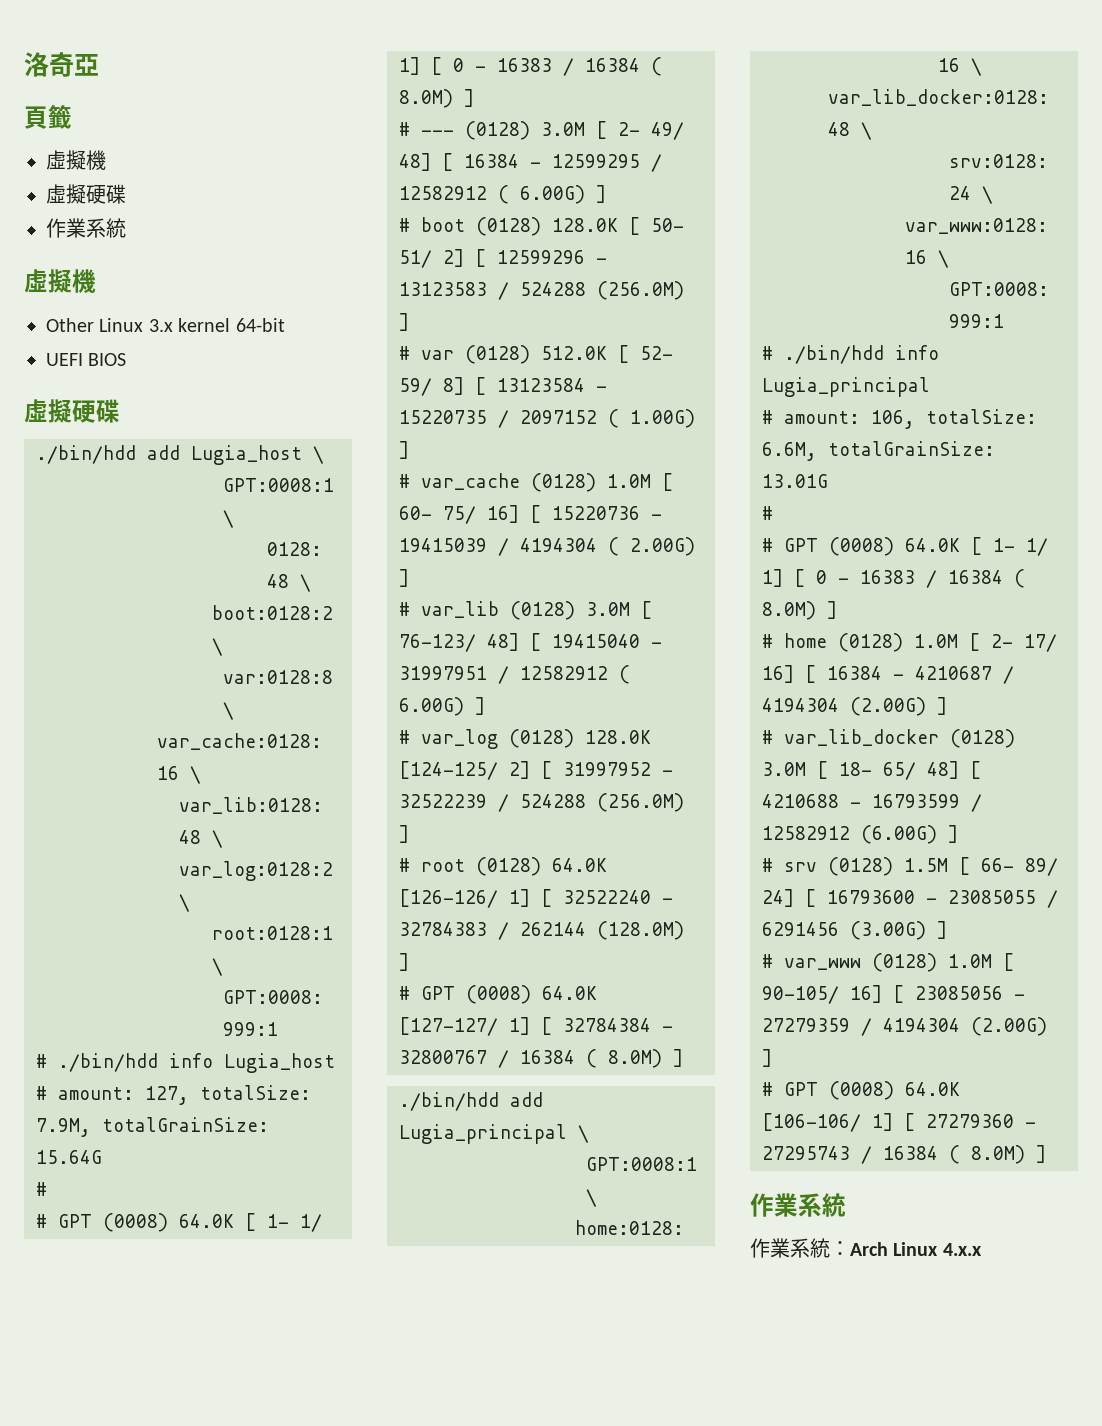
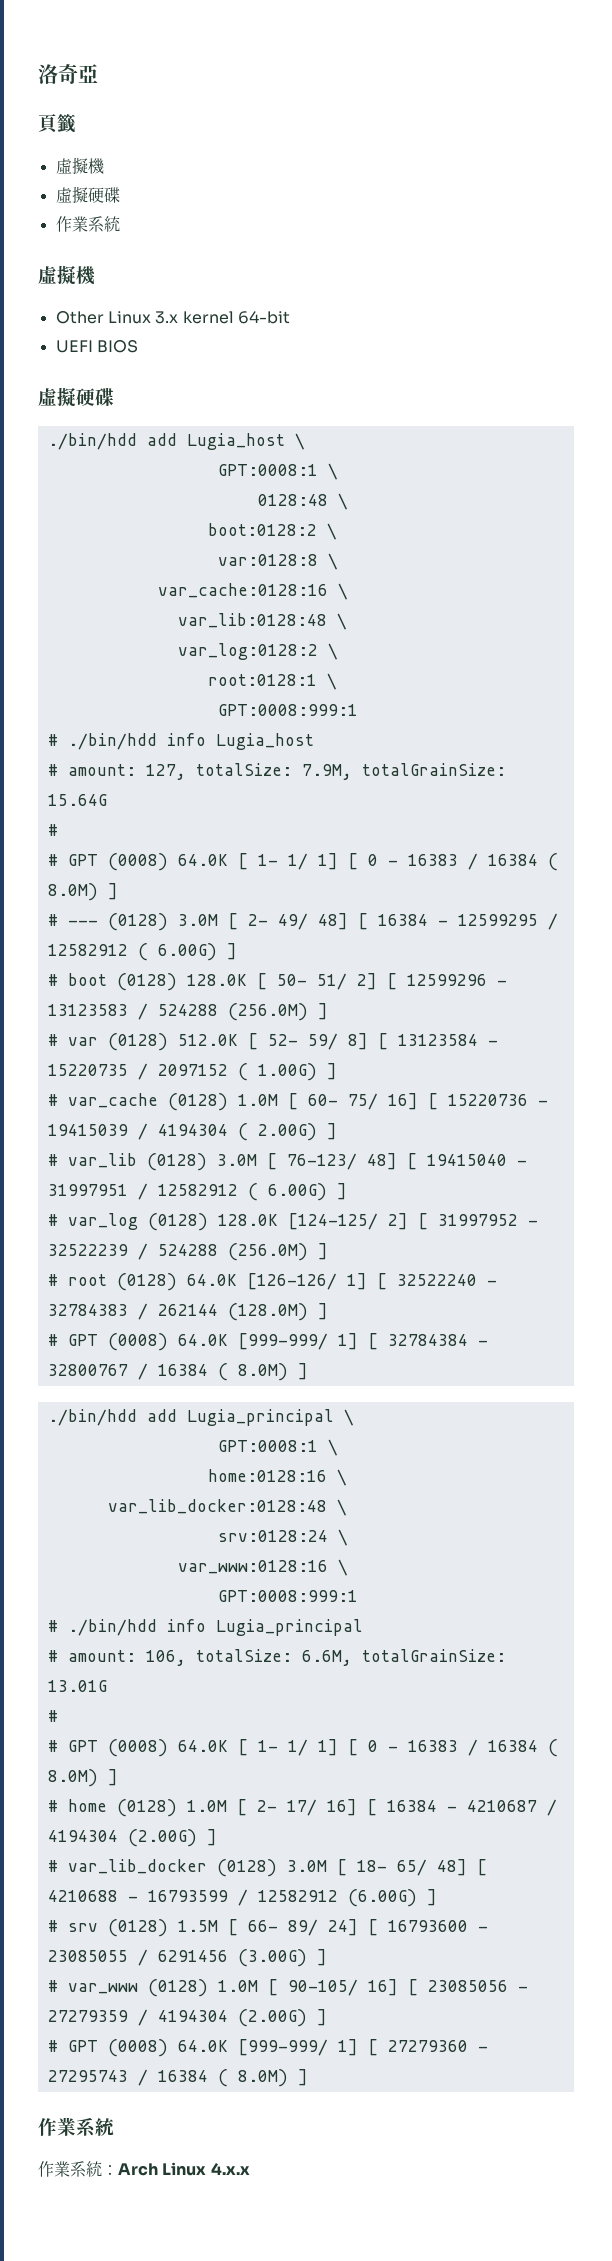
[399,1017,498,1036] [127-127/ -> [237,1333,328,1350] [999-999/
[762,1113,861,1132] [106-106/ -> [237,2039,328,2056] [999-999/

